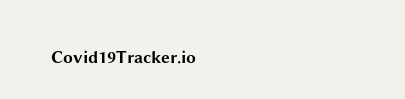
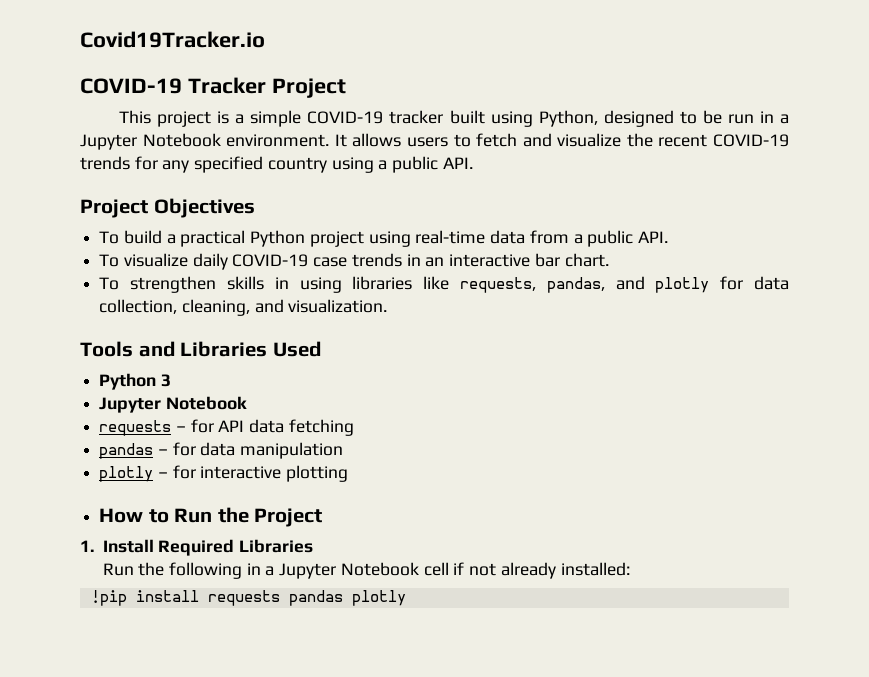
(196, 57) none -> [80,77,346,98] [119,110,790,127] [80,133,789,150] [80,156,473,173] [80,198,255,218] [99,230,668,247] [99,253,609,270] [99,276,789,293] [99,299,388,316] [80,341,321,357] [99,373,171,390] [99,396,247,413] [99,419,354,436] [99,442,344,459] [99,465,349,482] [99,507,323,527] [80,539,314,556] [102,562,630,579] [90,590,406,606] // COVID-19 Tracker Project // This project is a simple COVID-19 tracker built using Python, designed to be run in a Jupyter Notebook environment. It allows users to fetch and visualize the recent COVID-19 trends for any specified country using a public API. // Project Objectives // To build a practical Python project using real-time data from a public API. // To visualize daily COVID-19 case trends in an interactive bar chart. // To strengthen skills in using libraries like requests, pandas, and plotly for data collection, cleaning, and visualization. // Tools and Libraries Used // Python 3 // Jupyter Notebook // requests – for API data fetching // pandas – for data manipulation // plotly – for interactive plotting // How to Run the Project // 1. Install Required Libraries // Run the following in a Jupyter Notebook cell if not already installed: // !pip install requests pandas plotly

